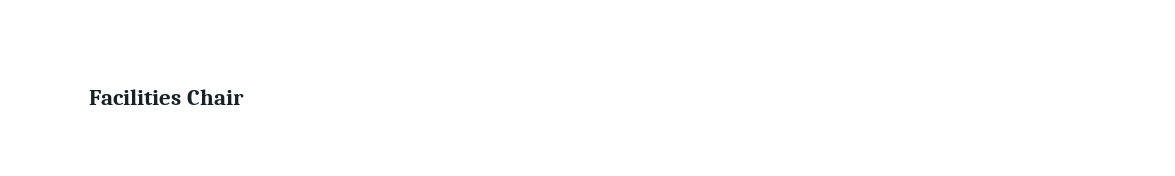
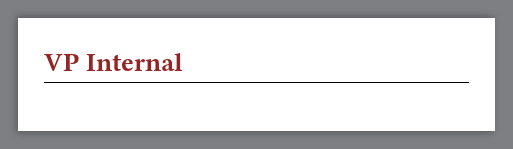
[89,89,245,105] Facilities Chair -> [44,53,184,71] VP Internal

